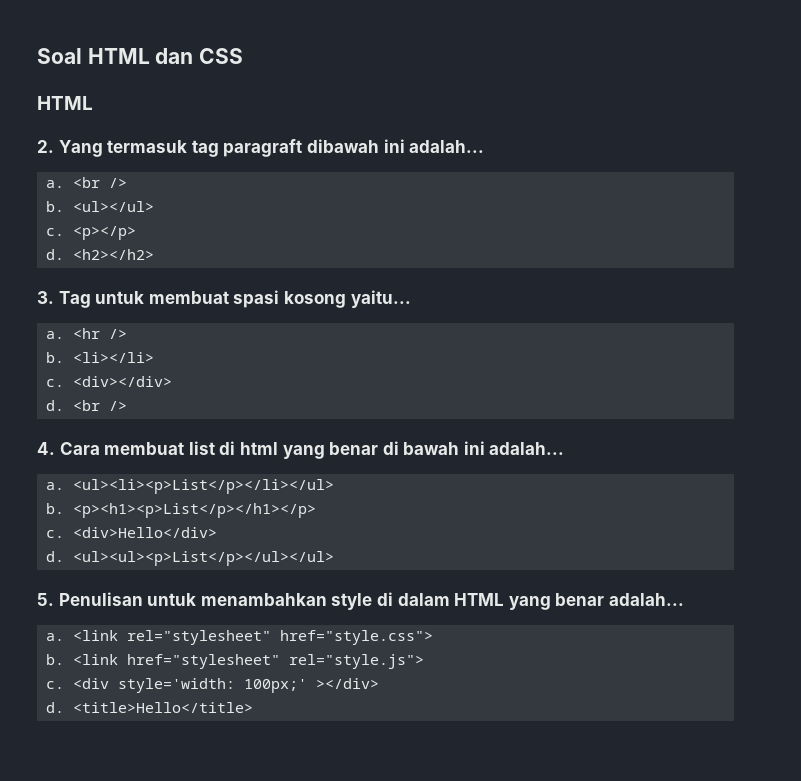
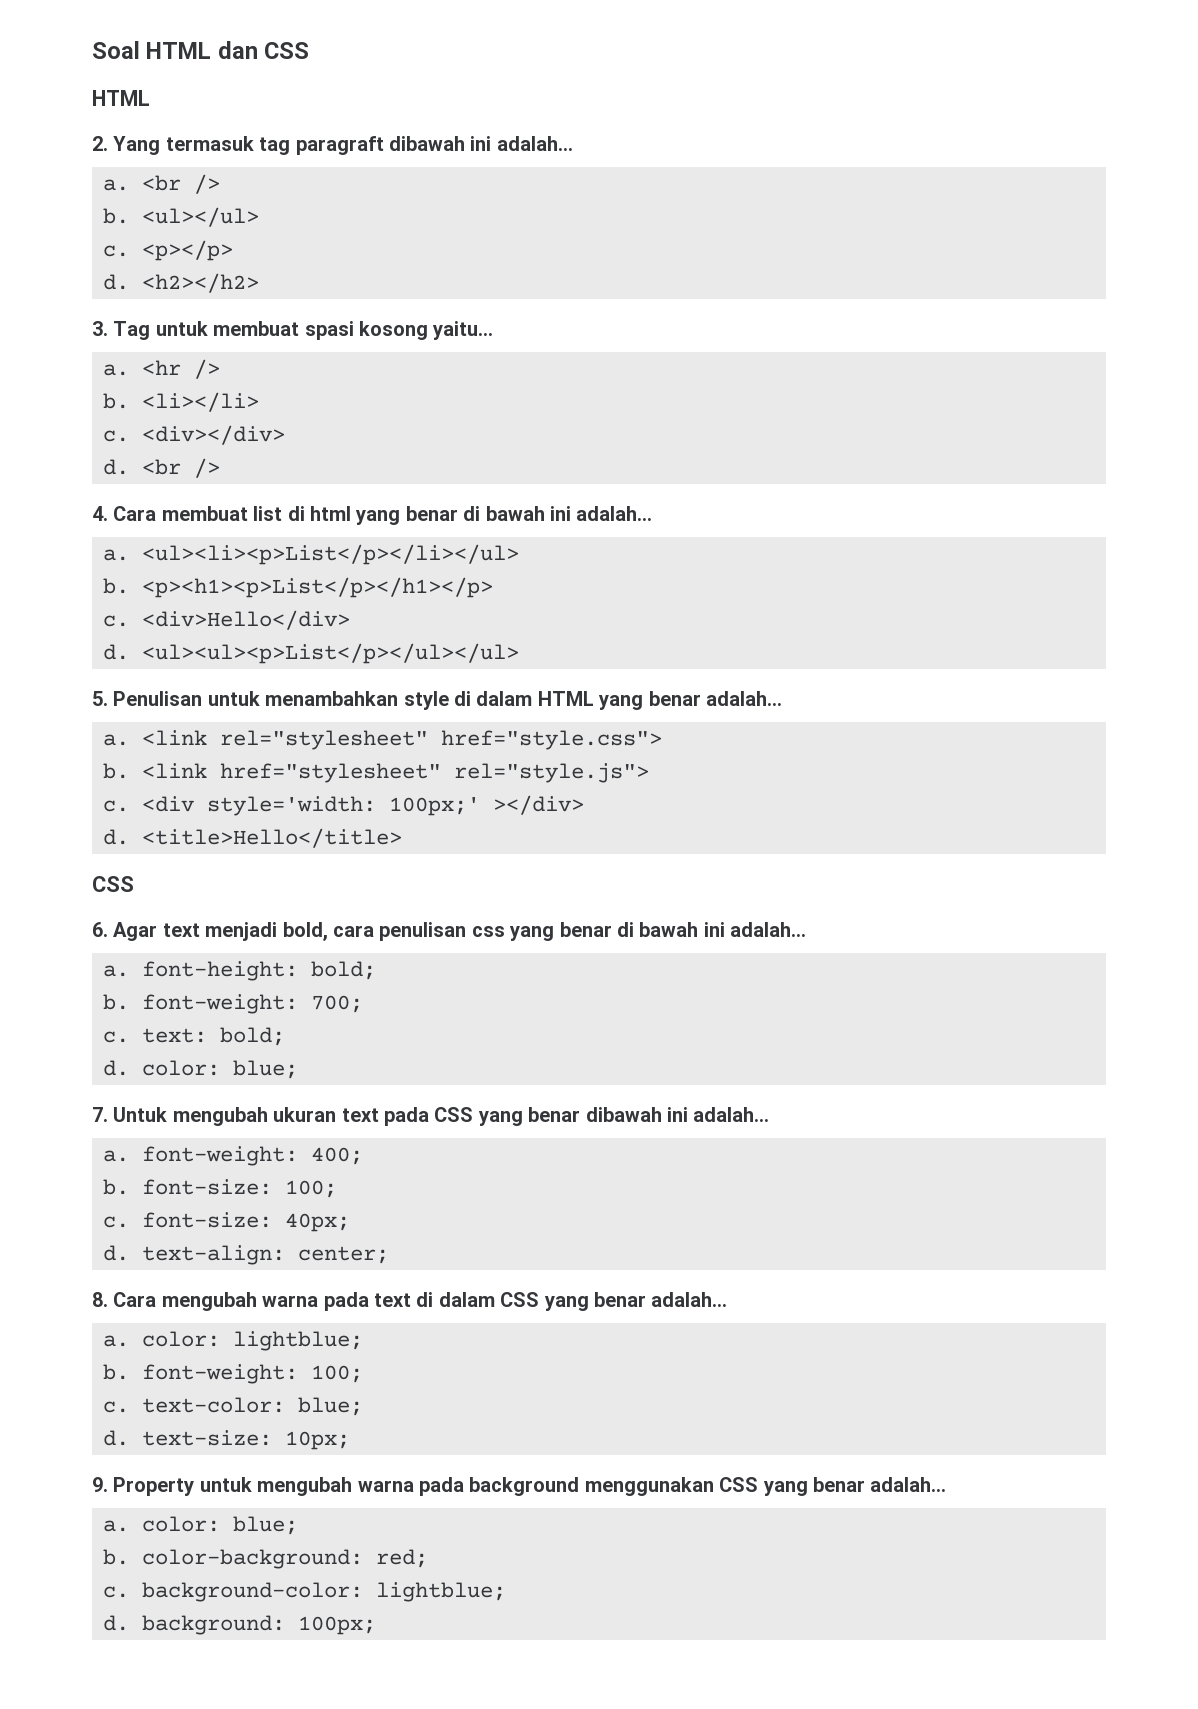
(253, 707) none -> [92,876,134,892] [92,922,807,941] [103,961,377,981] [103,994,364,1014] [103,1027,286,1046] [103,1060,299,1079] [92,1107,770,1126] [103,1146,364,1166] [103,1179,338,1198] [103,1212,351,1232] [103,1245,390,1265] [92,1292,728,1311] [103,1331,364,1351] [103,1364,364,1384] [103,1397,364,1416] [103,1430,351,1450] [92,1477,947,1496] [103,1516,299,1535] [103,1549,429,1569] [103,1582,507,1602] [103,1615,377,1635] // CSS // 6. Agar text menjadi bold, cara penulisan css yang benar di bawah ini adalah... // a. font-height: bold; // b. font-weight: 700; // c. text: bold; // d. color: blue; // 7. Untuk mengubah ukuran text pada CSS yang benar dibawah ini adalah... // a. font-weight: 400; // b. font-size: 100; // c. font-size: 40px; // d. text-align: center; // 8. Cara mengubah warna pada text di dalam CSS yang benar adalah... // a. color: lightblue; // b. font-weight: 100; // c. text-color: blue; // d. text-size: 10px; // 9. Property untuk mengubah warna pada background menggunakan CSS yang benar adalah... // a. color: blue; // b. color-background: red; // c. background-color: lightblue; // d. background: 100px;

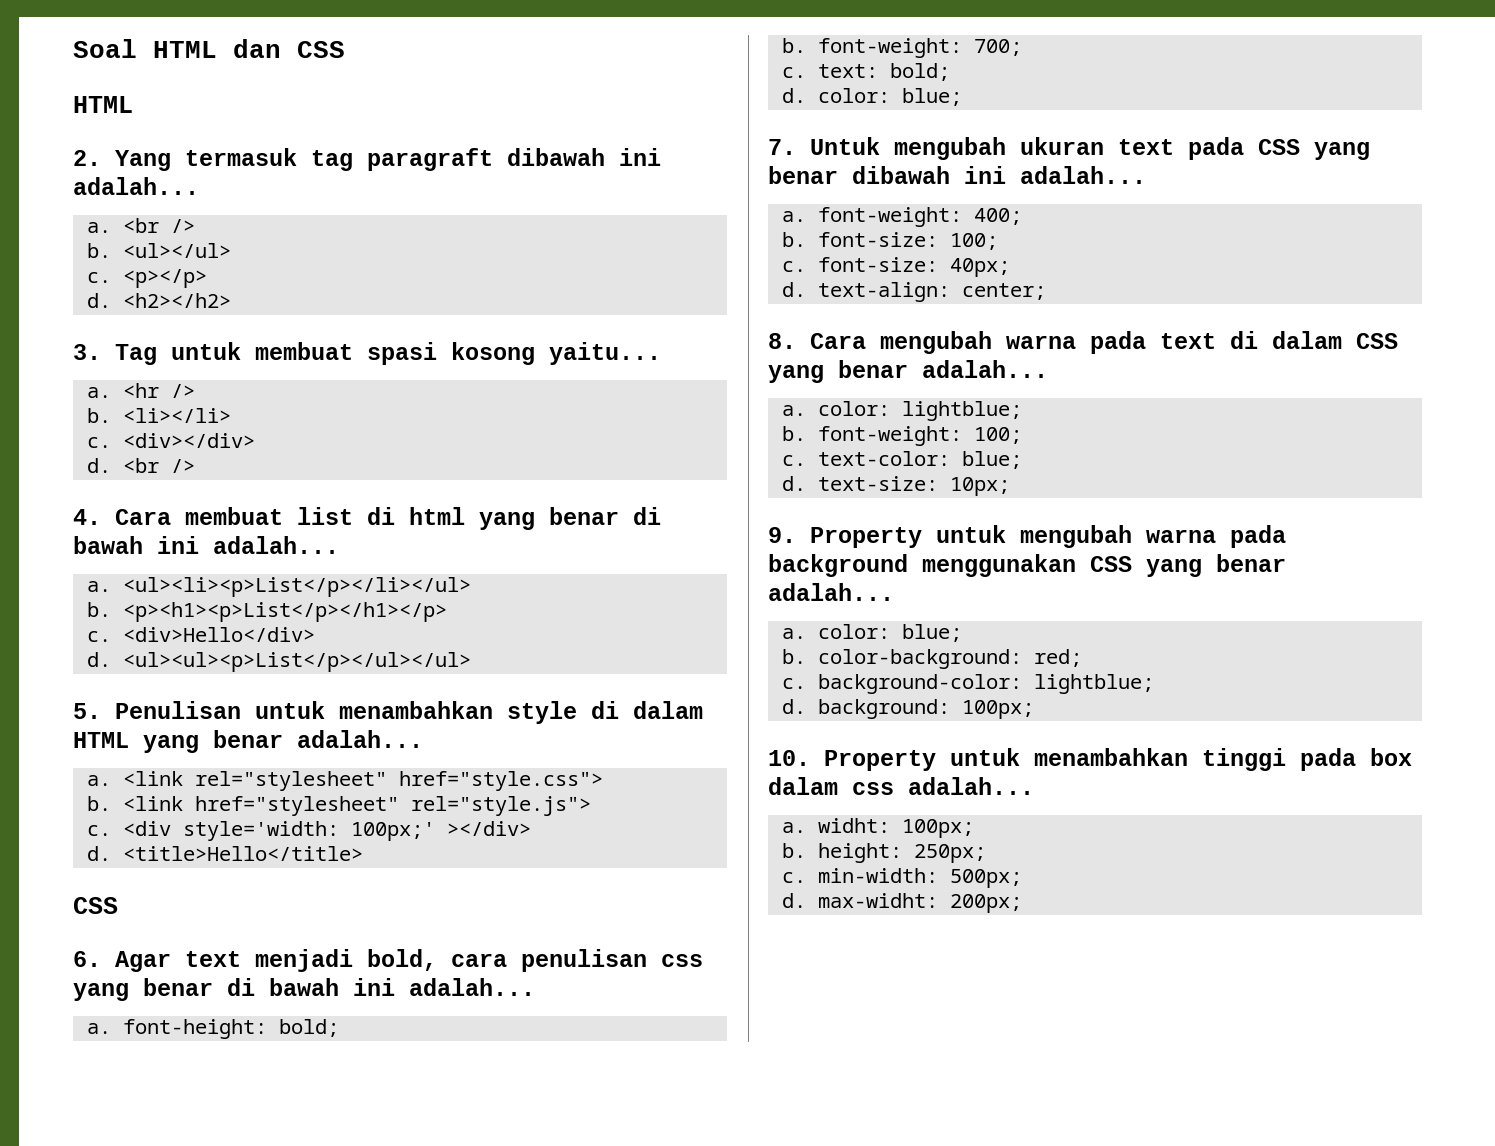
(377, 1625) none -> [768,748,1412,771] [768,777,1034,795] [781,818,974,838] [781,843,986,863] [781,868,1022,888] [781,893,1022,913] // 10. Property untuk menambahkan tinggi pada box dalam css adalah... // a. widht: 100px; // b. height: 250px; // c. min-width: 500px; // d. max-widht: 200px;

